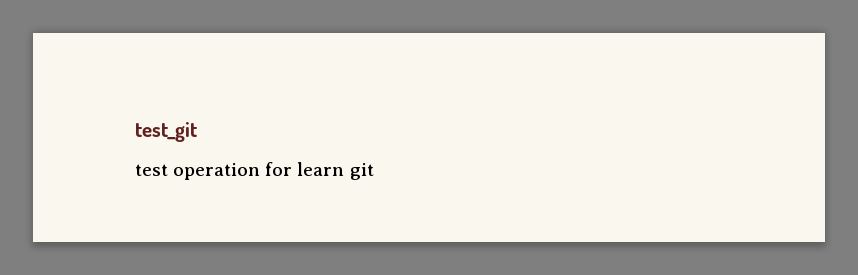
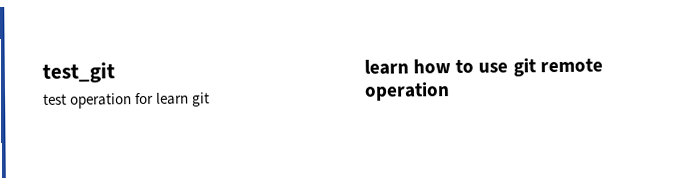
(374, 171) none -> [364,58,603,77] [364,82,450,101] // learn how to use git remote operation

